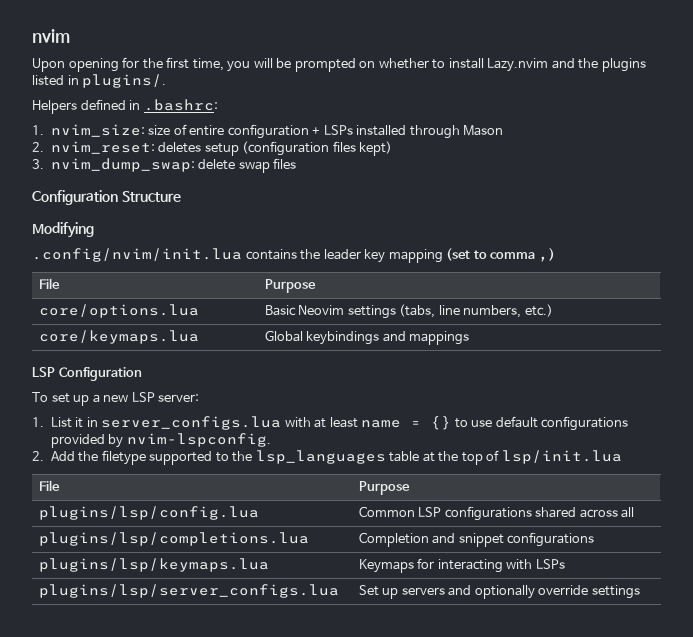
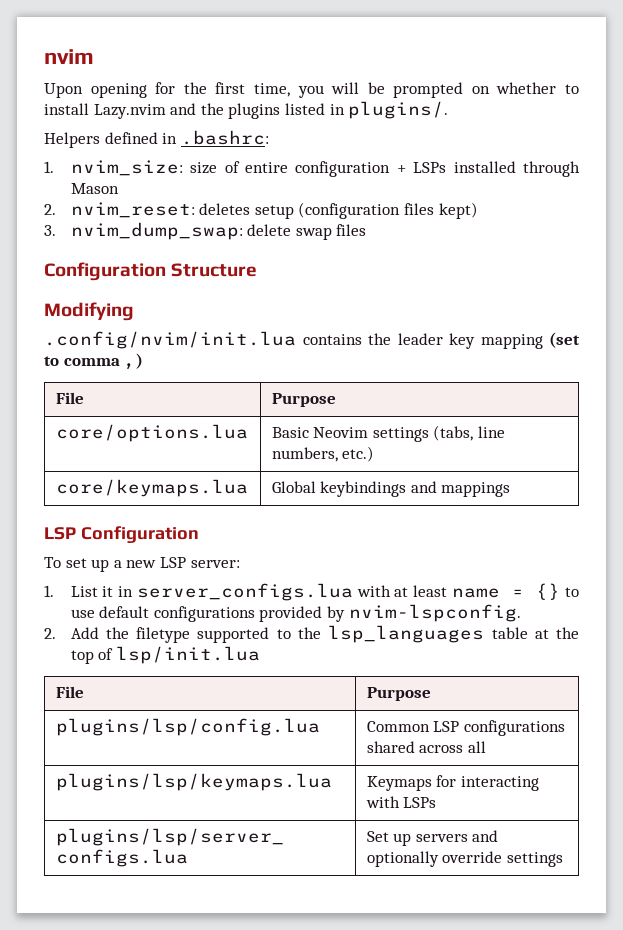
[38,532,309,546] [358,532,595,547] // plugins/lsp/completions.lua | Completion and snippet configurations -> (486, 747) none

